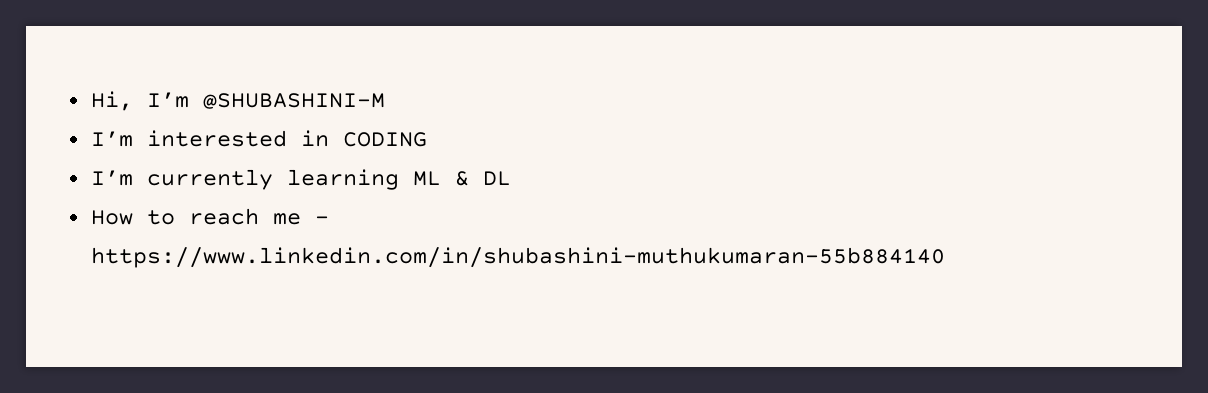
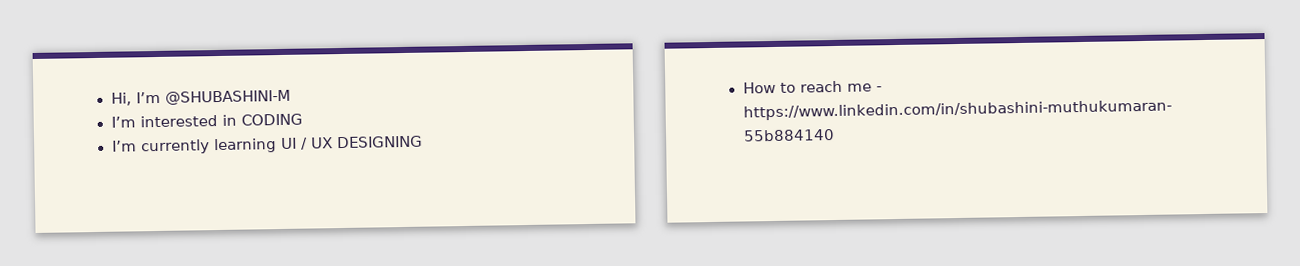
[412,171,511,186] ML & DL -> [280,135,423,150] UI / UX DESIGNING

